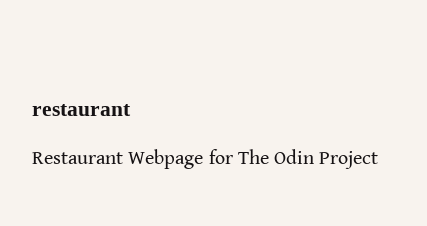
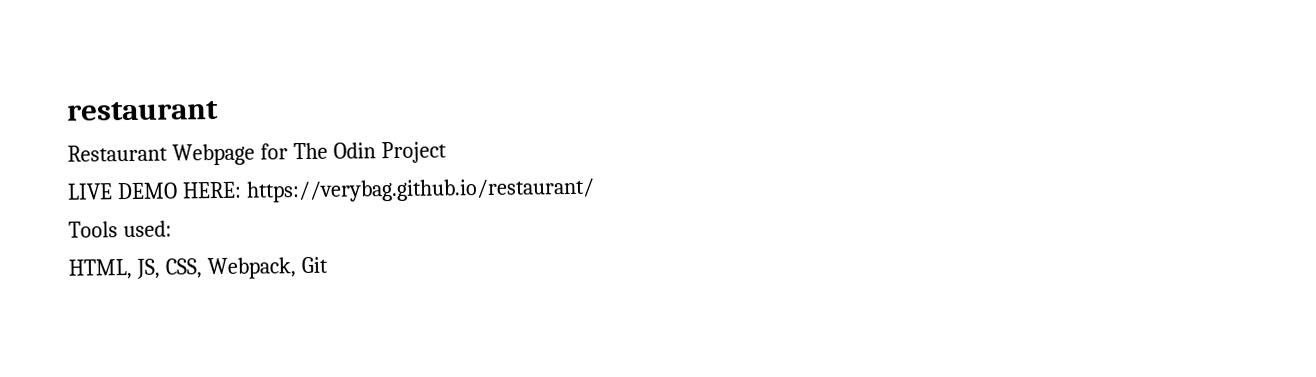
(379, 160) none -> [67,177,595,203] [68,220,172,238] [68,256,328,280] // LIVE DEMO HERE: https://verybag.github.io/restaurant/ // Tools used: // HTML, JS, CSS, Webpack, Git

